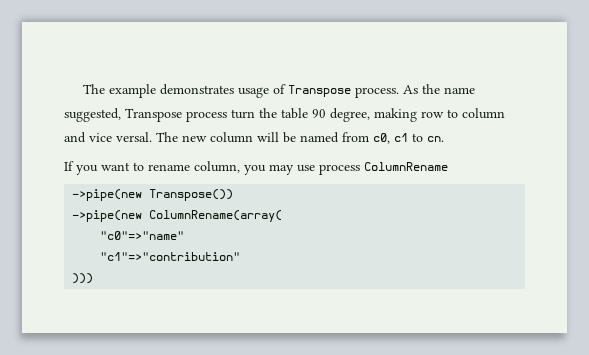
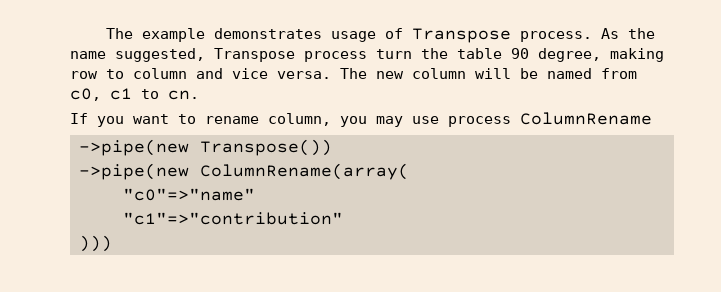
[116,132,152,142] versal. -> [277,71,331,79] versa.

